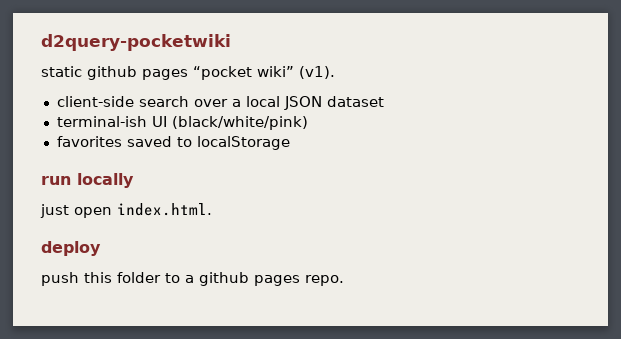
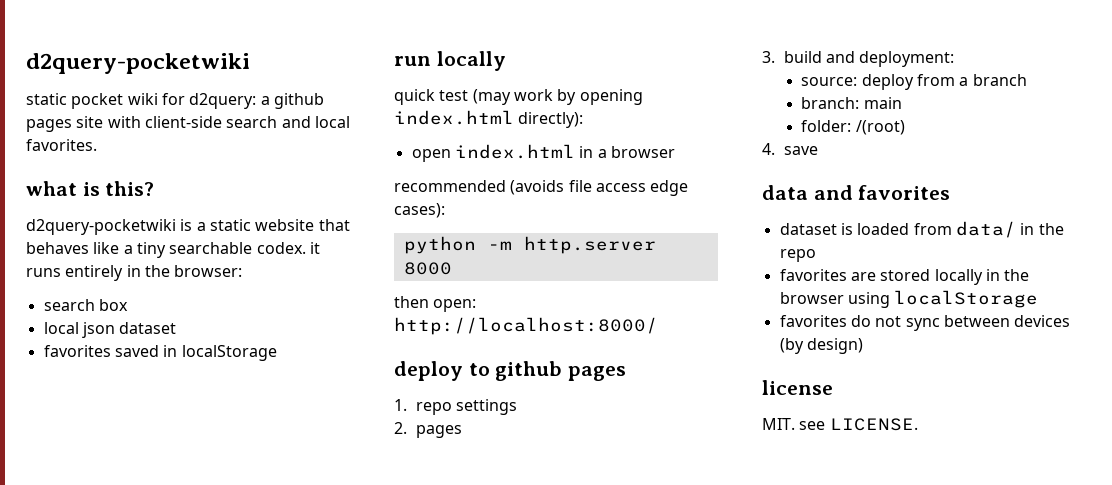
[87,66,335,80] [56,96,384,110] [56,116,308,130] github pages “pocket wiki” (v1). // client-side search over a local JSON dataset // terminal-ish UI (black/white/pink) -> [71,93,324,109] [26,116,350,132] [26,139,97,151] [26,181,155,196] [26,219,350,235] [26,242,320,258] [26,265,243,281] [43,299,128,311] [43,322,177,338] pocket wiki for d2query: a github pages site with client-side search and local favorites. // what is this? // d2query-pocketwiki is a static website that behaves like a tiny searchable codex. it runs entirely in the browser: // search box // local json dataset
[176,137,192,147] to -> [163,345,178,357] in
[40,203,212,218] [41,241,101,256] [41,272,344,286] just open index.html. // deploy // push this folder to a github pages repo. -> [394,89,643,105] [394,110,584,128] [411,144,675,162] [394,180,689,196] [394,203,445,218] [403,236,656,254] [403,262,452,275] [394,296,477,312] [394,317,658,335] [394,361,627,381] [394,399,518,415] [394,422,462,438] [762,51,955,67] [801,74,1027,90] [801,97,902,109] [801,120,905,135] [762,143,818,155] [762,185,951,200] [779,221,1064,238] [779,249,816,262] [779,269,1030,285] [779,290,1039,308] [779,315,1071,331] [779,338,863,354] [762,380,833,395] [762,418,918,431] quick test (may work by opening index.html directly): // open index.html in a browser // recommended (avoids file access edge cases): // python -m http.server 8000 // then open: http://localhost:8000/ // deploy to github pages // 1. repo settings // 2. pages // 3. build and deployment: // source: deploy from a branch // branch: main // folder: /(root) // 4. save // data and favorites // dataset is loaded from data/ in the repo // favorites are stored locally in the browser using localStorage // favorites do not sync between devices (by design) // license // MIT. see LICENSE.

